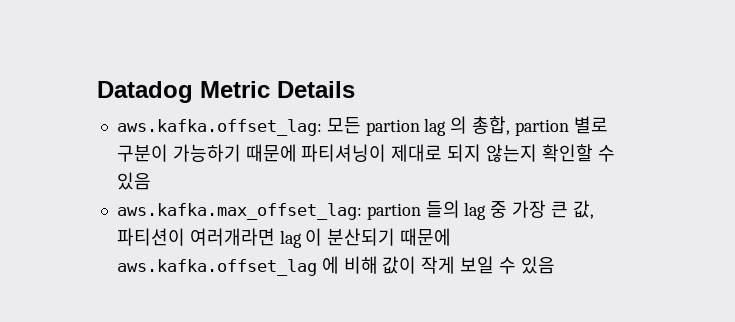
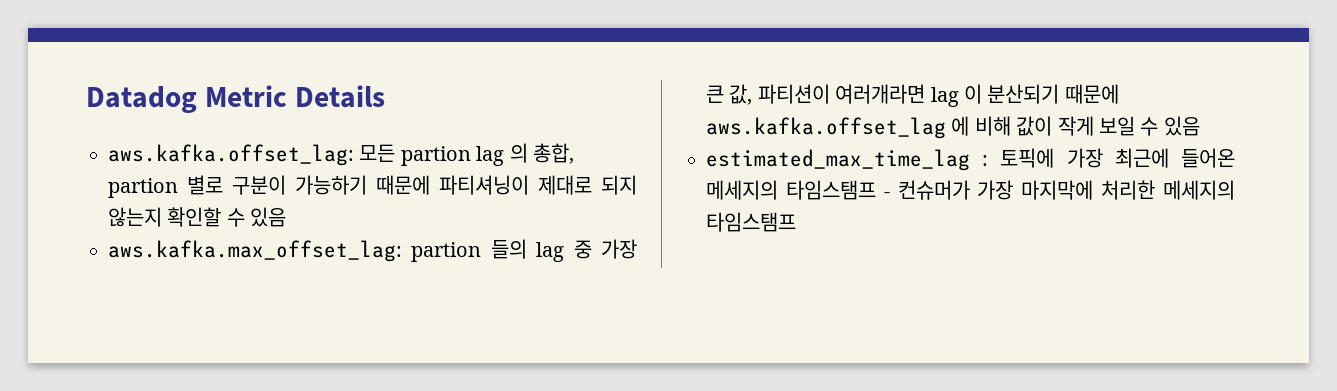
(555, 265) none -> [706,148,1235,171] [706,180,1235,200] [706,212,796,232] // estimated_max_time_lag : 토픽에 가장 최근에 들어온 메세지의 타임스탬프 - 컨슈머가 가장 마지막에 처리한 메세지의 타임스탬프

